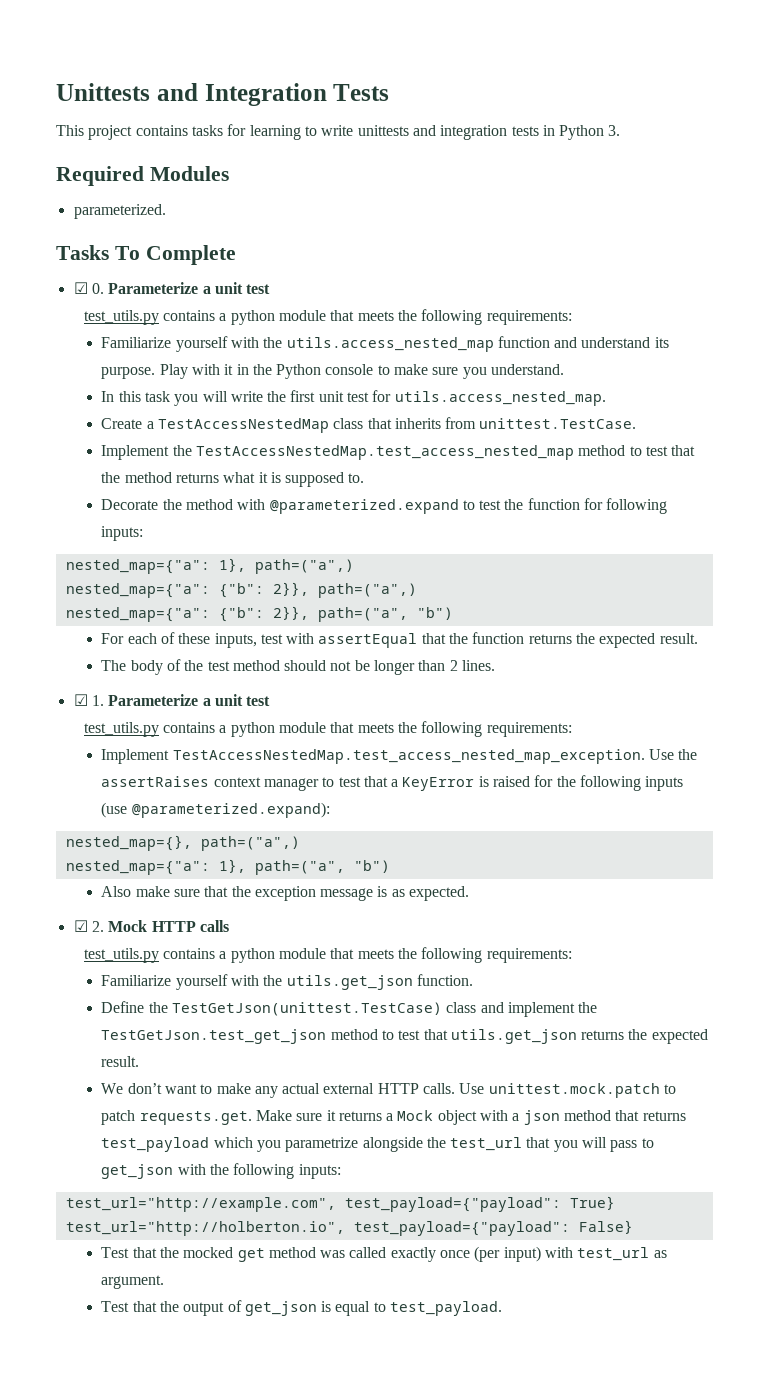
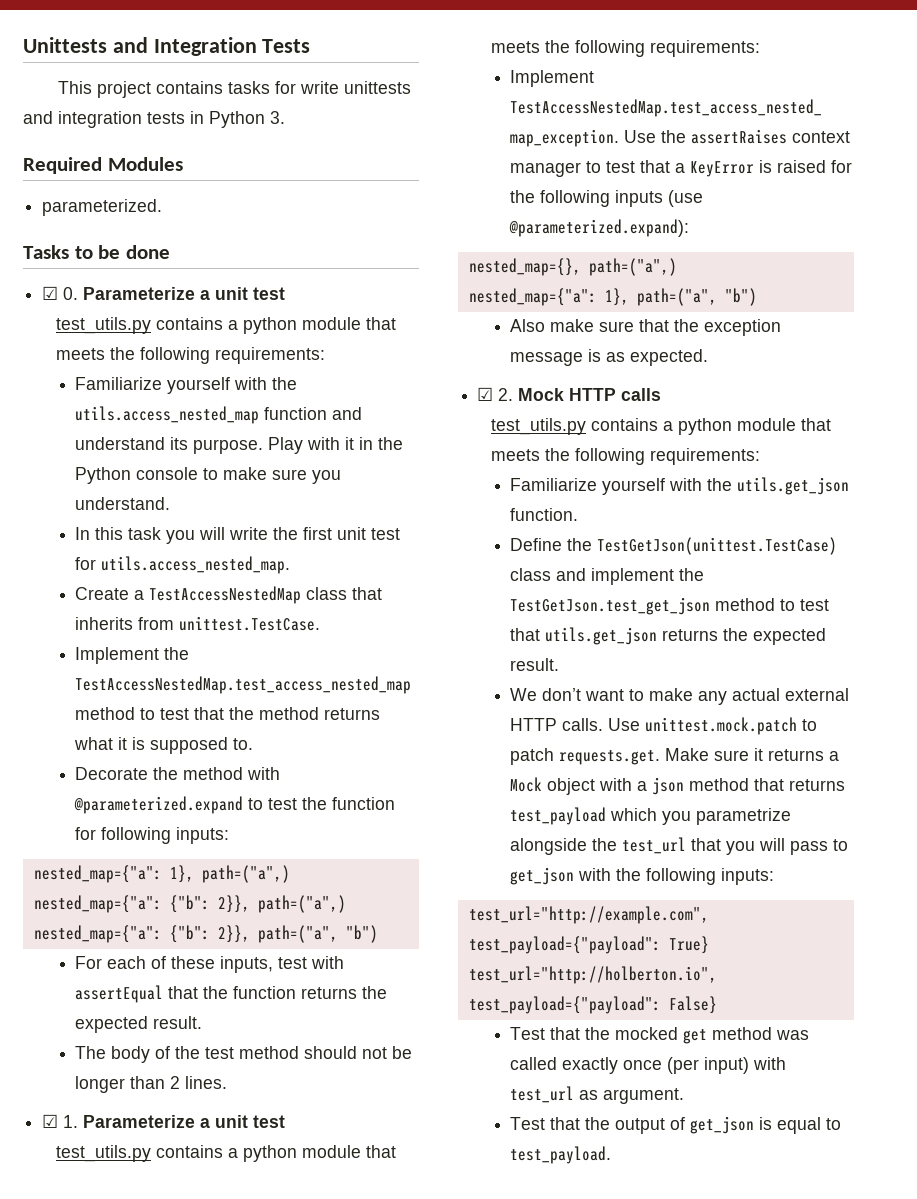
[249,125,317,140] learning to -> (297, 87) none
[114,245,236,265] To Complete -> [74,245,170,259] to be done

